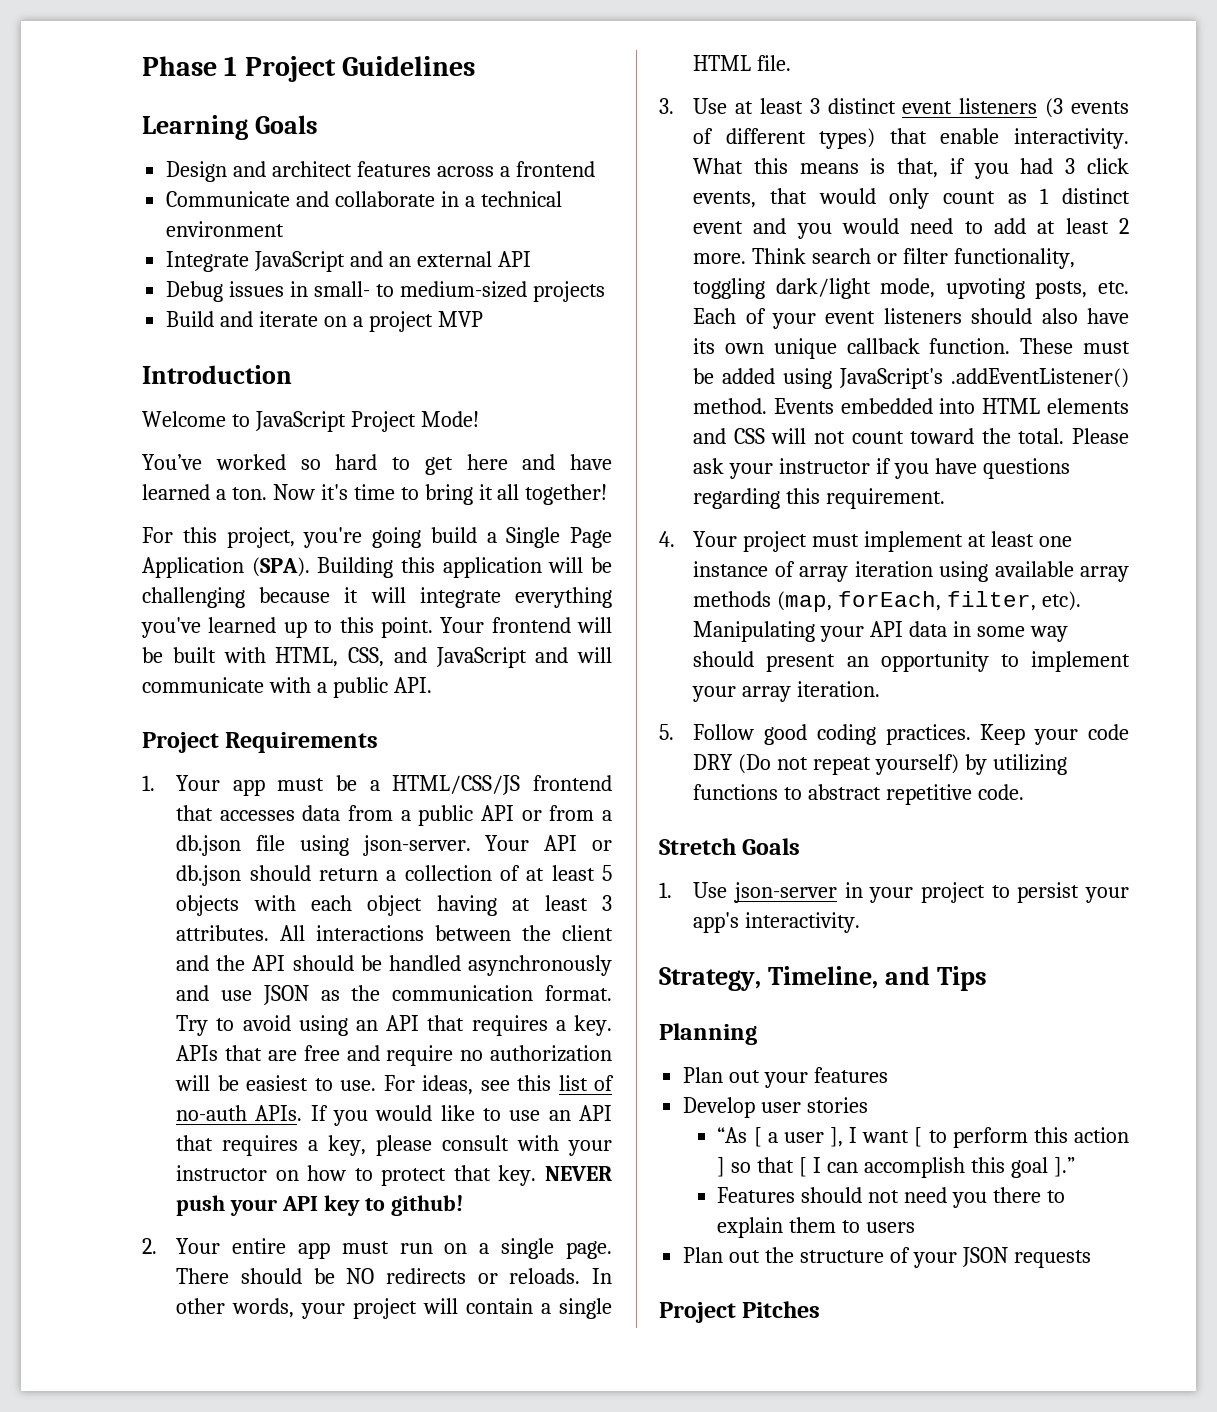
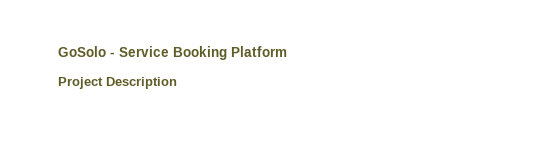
[142,56,476,82] [142,115,318,140] [166,161,595,182] [166,191,562,207] [166,221,285,237] [166,251,531,272] [166,281,605,302] [166,311,483,332] [142,365,292,384] [142,411,479,432] [142,454,612,475] [142,484,608,505] [142,527,612,548] [142,557,612,578] [142,587,612,608] [141,617,612,638] [142,647,612,668] [142,677,432,698] [142,732,379,753] [142,775,612,796] [176,805,612,826] [176,835,612,856] [176,865,613,886] [176,895,612,916] [176,925,613,941] [176,955,612,976] [176,985,612,1005] [176,1015,612,1036] [176,1045,612,1066] [175,1075,615,1095] [176,1105,613,1126] [176,1135,612,1156] [176,1165,612,1186] [176,1195,463,1216] [142,1238,613,1259] [176,1268,612,1284] [176,1298,613,1319] [693,55,792,71] [659,98,1129,118] [693,128,1129,149] [693,158,1129,179] [693,188,1130,209] [693,218,1129,239] [693,248,1075,269] [693,278,1129,299] [693,308,1129,329] [693,338,1130,359] [693,368,1129,389] [693,398,1129,414] [693,428,1129,444] [693,458,1070,479] [693,488,946,509] [659,531,1072,552] [693,561,1129,582] [693,591,1081,612] [693,621,1068,642] [693,651,1130,672] [692,681,881,702] [659,724,1129,745] [693,754,1067,775] [693,784,1024,805] [659,838,801,855] [659,882,1129,903] [693,912,861,933] [659,966,987,991] [659,1023,757,1045] [683,1067,889,1088] [683,1097,869,1118] [717,1127,1129,1148] [717,1157,1075,1178] [717,1187,1066,1208] [717,1217,916,1238] [683,1247,1091,1268] [659,1301,821,1323] Phase 1 Project Guidelines // Learning Goals // Design and architect features across a frontend // Communicate and collaborate in a technical environment // Integrate JavaScript and an external API // Debug issues in small- to medium-sized projects // Build and iterate on a project MVP // Introduction // Welcome to JavaScript Project Mode! // You’ve worked so hard to get here and have learned a ton. Now it's time to bring it all together! // For this project, you're going build a Single Page Application (SPA). Building this application will be challenging because it will integrate everything you've learned up to this point. Your frontend will be built with HTML, CSS, and JavaScript and will communicate with a public API. // Project Requirements // 1. Your app must be a HTML/CSS/JS frontend that accesses data from a public API or from a db.json file using json-server. Your API or db.json should return a collection of at least 5 objects with each object having at least 3 attributes. All interactions between the client and the API should be handled asynchronously and use JSON as the communication format. Try to avoid using an API that requires a key. APIs that are free and require no authorization will be easiest to use. For ideas, see this list of no-auth APIs. If you would like to use an API that requires a key, please consult with your instructor on how to protect that key. NEVER push your API key to github! // 2. Your entire app must run on a single page. There should be NO redirects or reloads. In other words, your project will contain a single HTML file. // 3. Use at least 3 distinct event listeners (3 events of different types) that enable interactivity. What this means is that, if you had 3 click events, that would only count as 1 distinct event and you would need to add at least 2 more. Think search or filter functionality, toggling dark/light mode, upvoting posts, etc. Each of your event listeners should also have its own unique callback function. These must be added using JavaScript's .addEventListener() method. Events embedded into HTML elements and CSS will not count toward the total. Please ask your instructor if you have questions regarding this requirement. // 4. Your project must implement at least one instance of array iteration using available array methods (map, forEach, filter, etc). Manipulating your API data in some way should present an opportunity to implement your array iteration. // 5. Follow good coding practices. Keep your code DRY (Do not repeat yourself) by utilizing functions to abstract repetitive code. // Stretch Goals // 1. Use json-server in your project to persist your app's interactivity. // Strategy, Timeline, and Tips // Planning // Plan out your features // Develop user stories // “As [ a user ], I want [ to perform this action ] so that [ I can accomplish this goal ].” // Features should not need you there to explain them to users // Plan out the structure of your JSON requests // Project Pitches -> [58,46,287,60] [58,77,177,89] GoSolo - Service Booking Platform // Project Description

